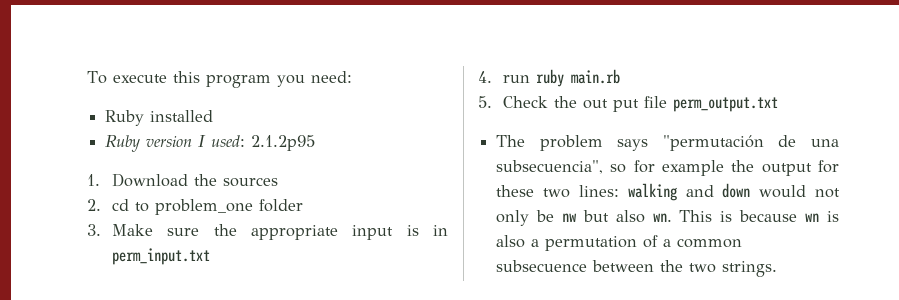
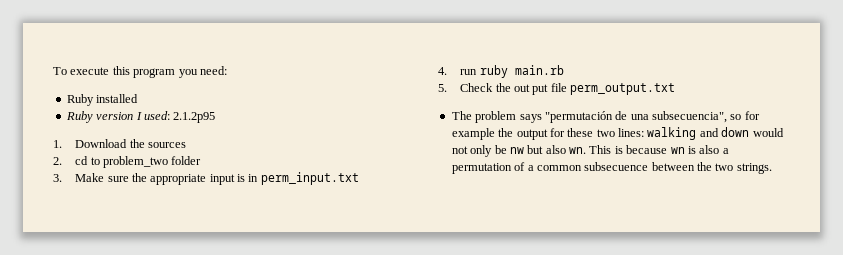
[155,199,254,215] problem_one -> [102,156,168,168] problem_two

